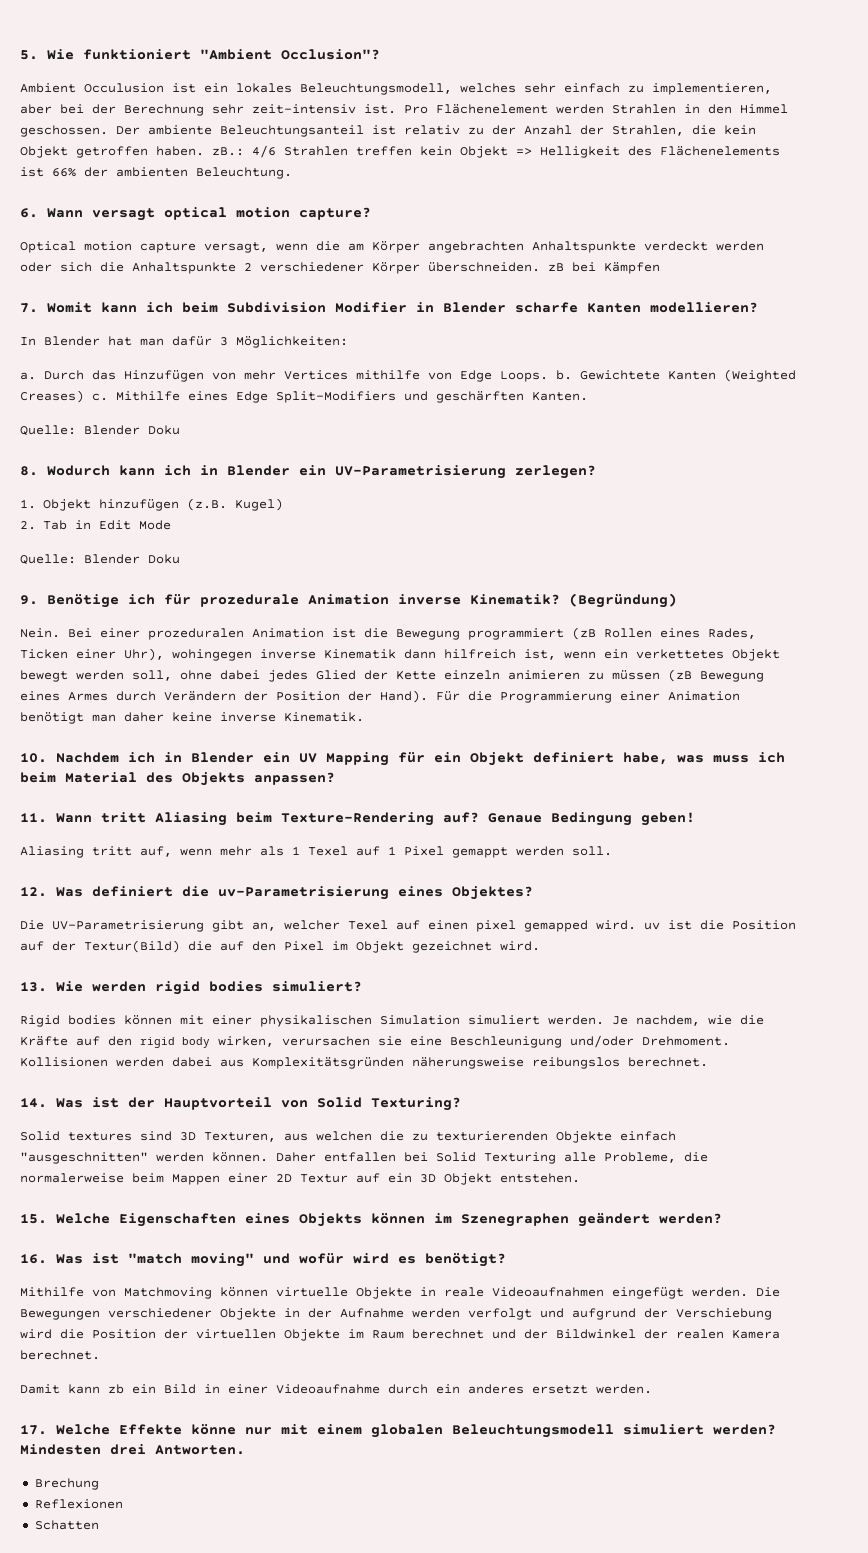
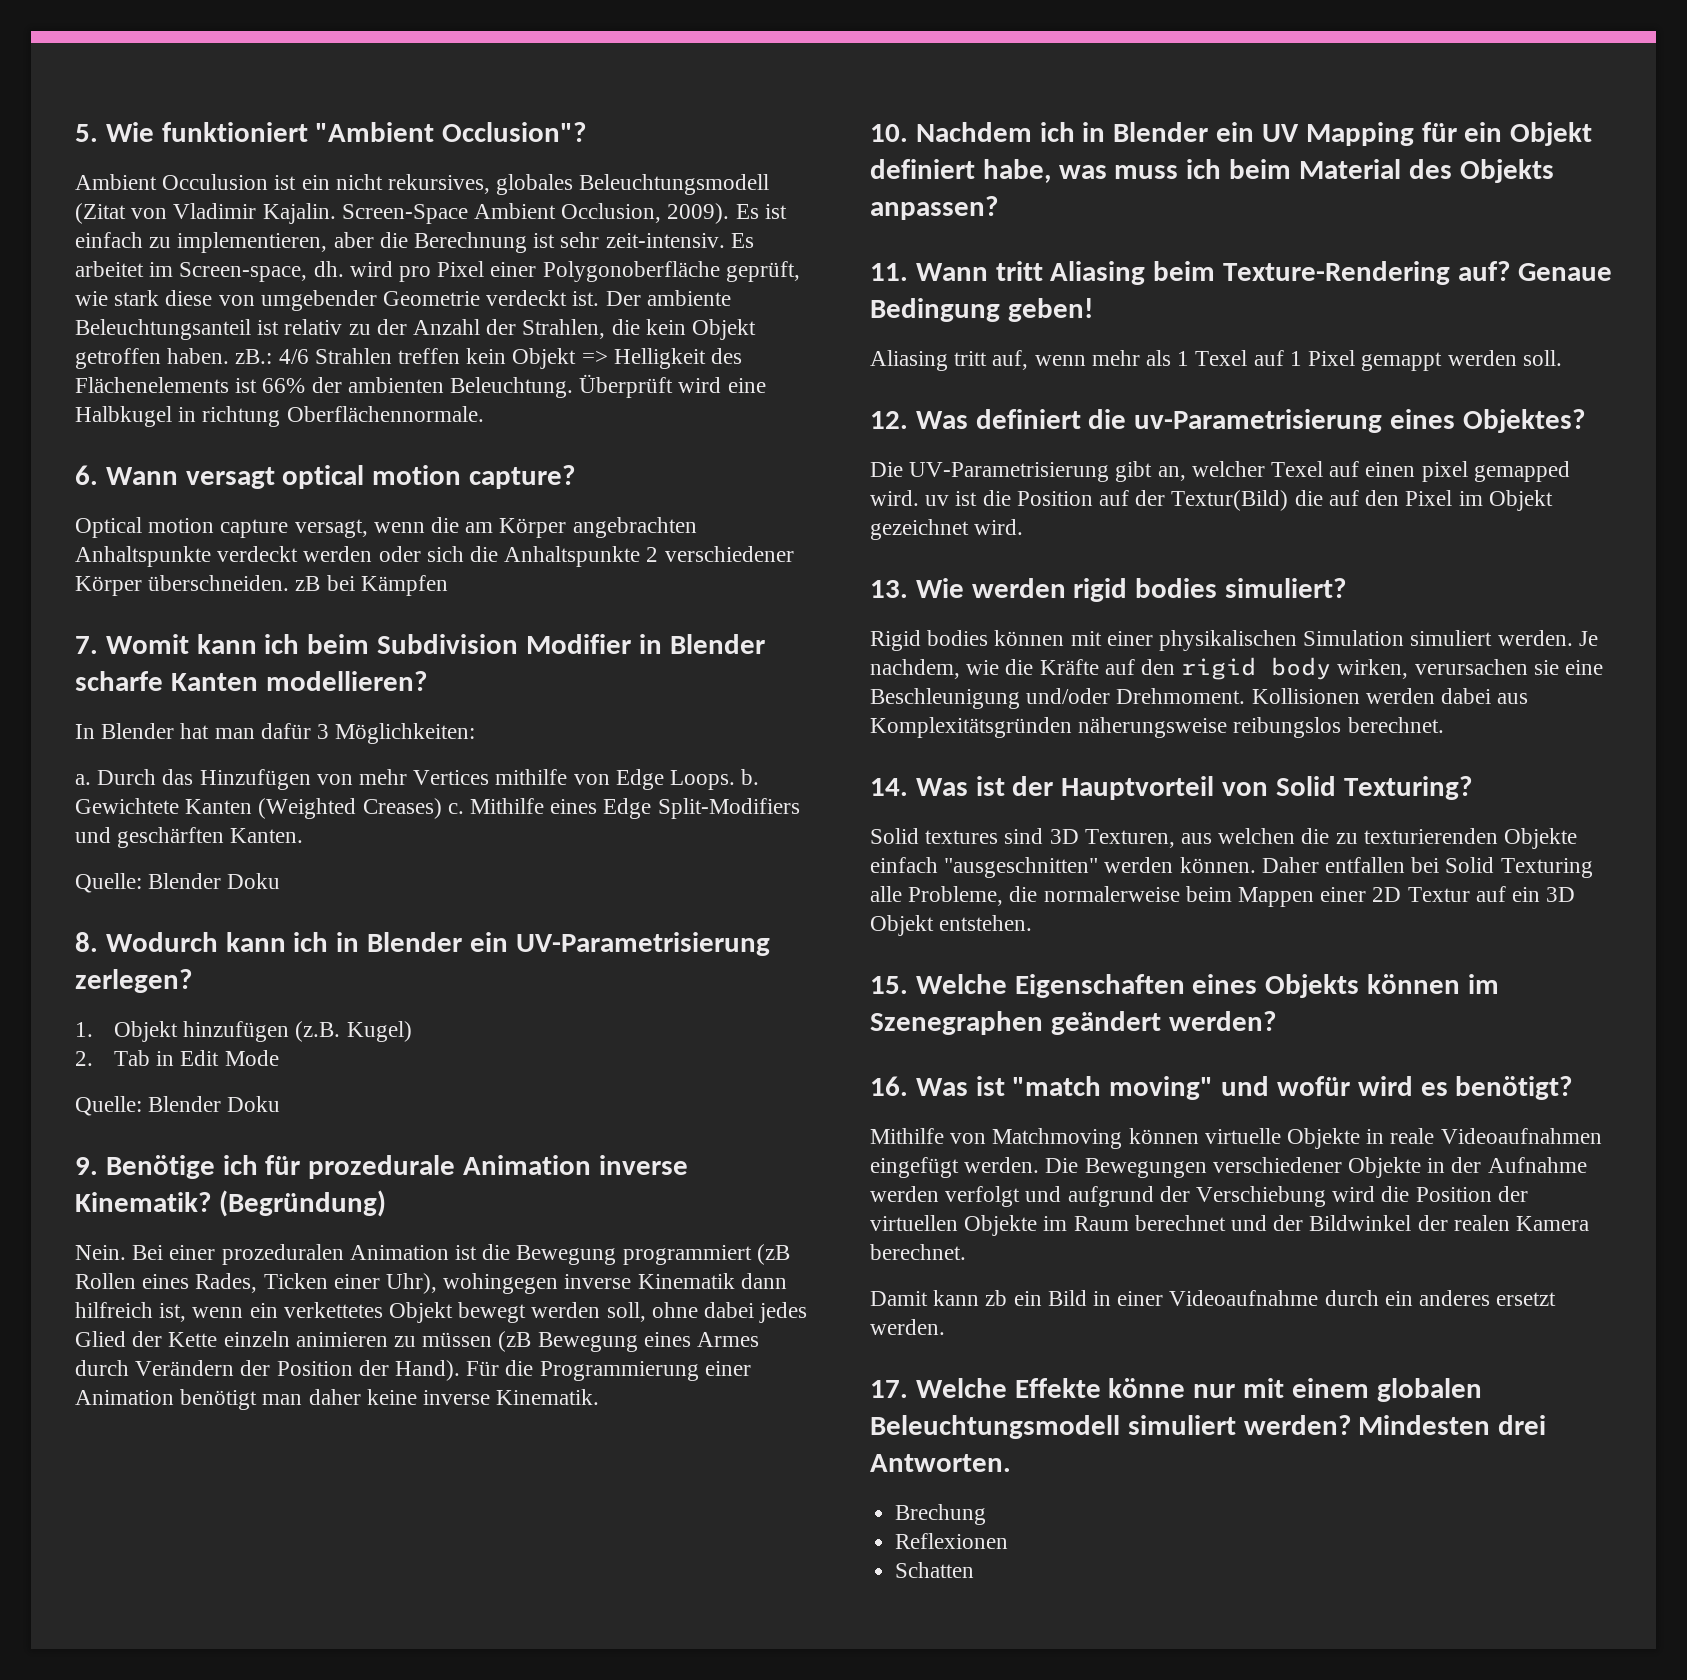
[236,83,772,95] [20,104,788,116] [20,125,108,137] lokales Beleuchtungsmodell, welches sehr einfach zu implementieren, aber bei der Berechnung sehr zeit-intensiv ist. Pro Flächenelement werden Strahlen in den Himmel geschossen. -> [335,174,770,195] [75,203,787,224] [75,232,754,253] [75,261,800,282] [75,290,600,311] nicht rekursives, globales Beleuchtungsmodell (Zitat von Vladimir Kajalin. Screen-Space Ambient Occlusion, 2009). Es ist einfach zu implementieren, aber die Berechnung ist sehr zeit-intensiv. Es arbeitet im Screen-space, dh. wird pro Pixel einer Polygonoberfläche geprüft, wie stark diese von umgebender Geometrie verdeckt ist.
(292, 173) none -> [579,374,766,398] [75,406,484,427] Überprüft wird eine Halbkugel in richtung Oberflächennormale.

